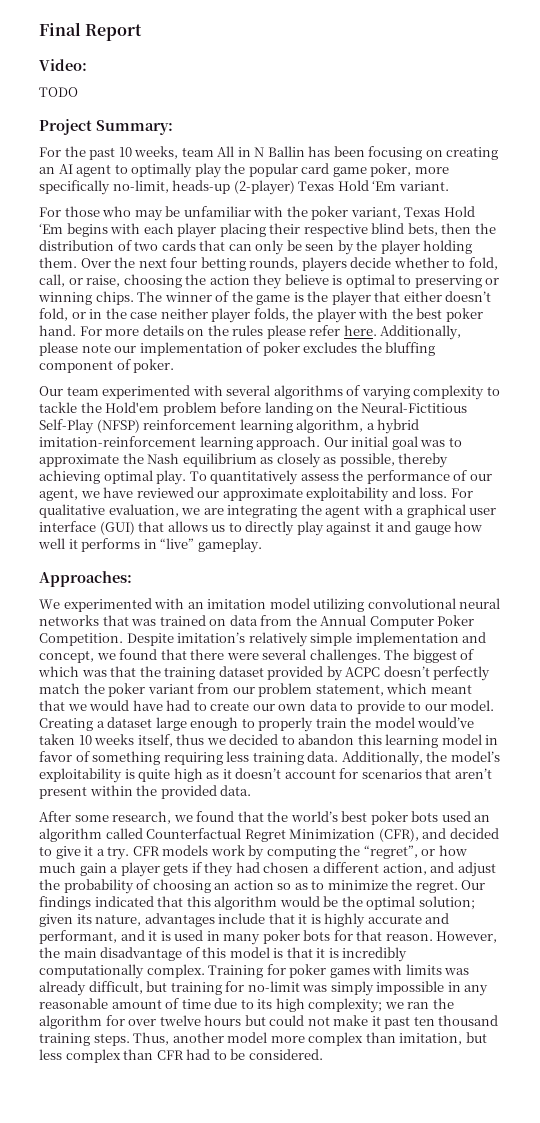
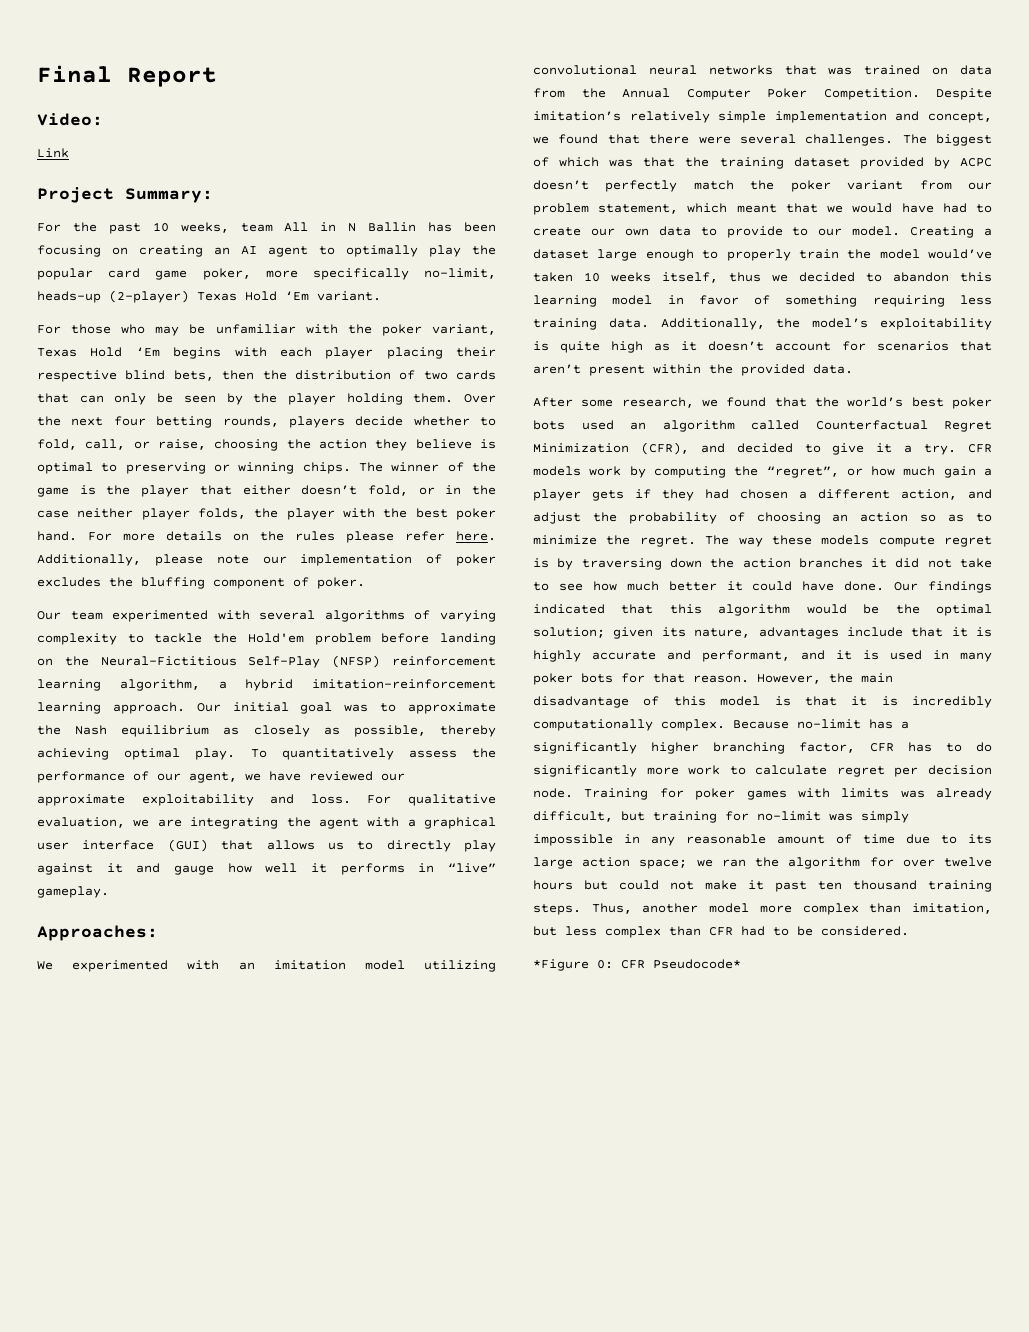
[39,87,78,97] TODO -> [37,148,69,158] Link
(458, 886) none -> [705,535,992,547] [533,558,992,570] [533,581,885,591] The way these models compute regret is by traversing down the action branches it did not take to see how much better it could have done.
(205, 971) none -> [733,719,909,729] [533,742,993,754] [533,765,992,777] [533,788,573,798] Because no-limit has a significantly higher branching factor, CFR has to do significantly more work to calculate regret per decision node.
[275,998,383,1013] high complexity; -> [533,857,688,869] large action space;
(323, 1054) none -> [533,959,741,971] // *Figure 0: CFR Pseudocode*

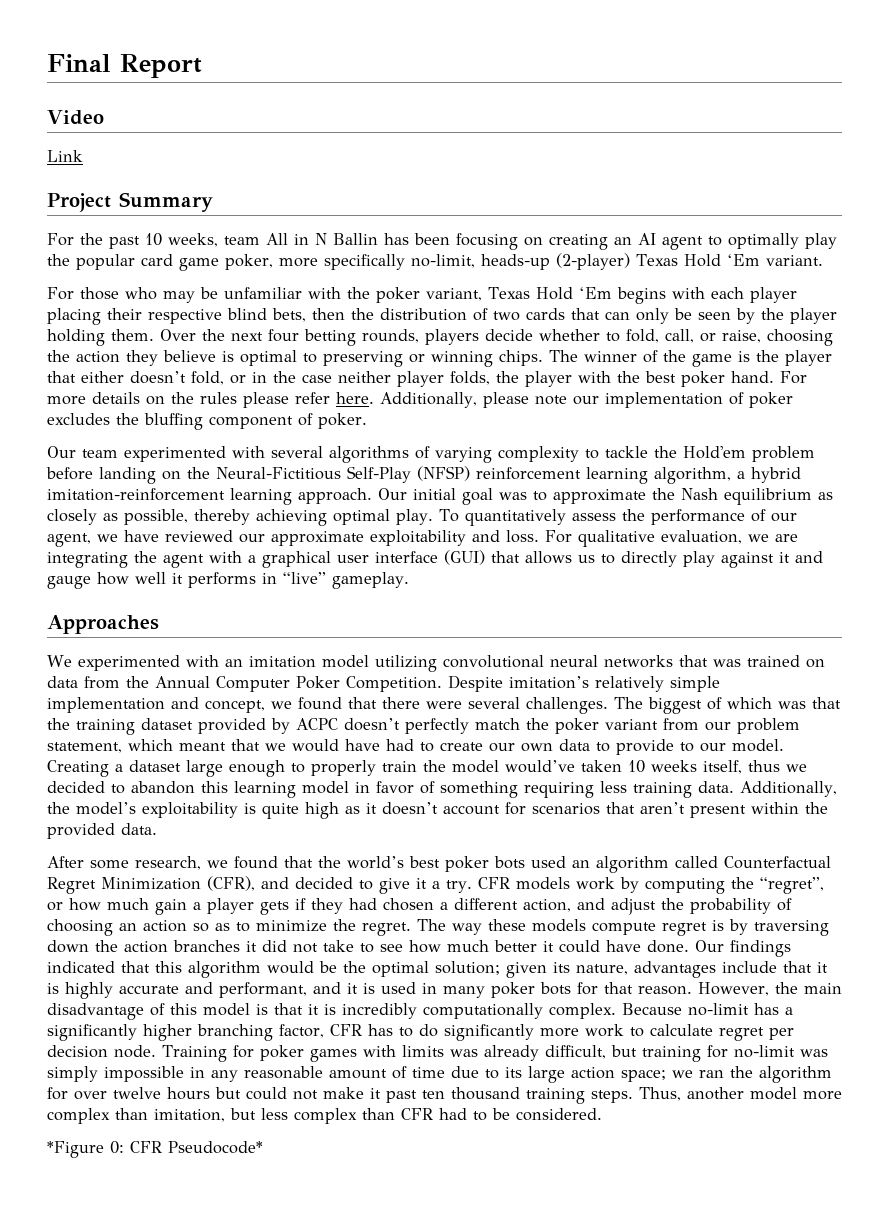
[37,113,103,126] Video: -> [47,110,104,125] Video
[125,188,213,203] Summary: -> [119,192,213,212] Summary
[37,925,158,941] Approaches: -> [47,615,159,634] Approaches

